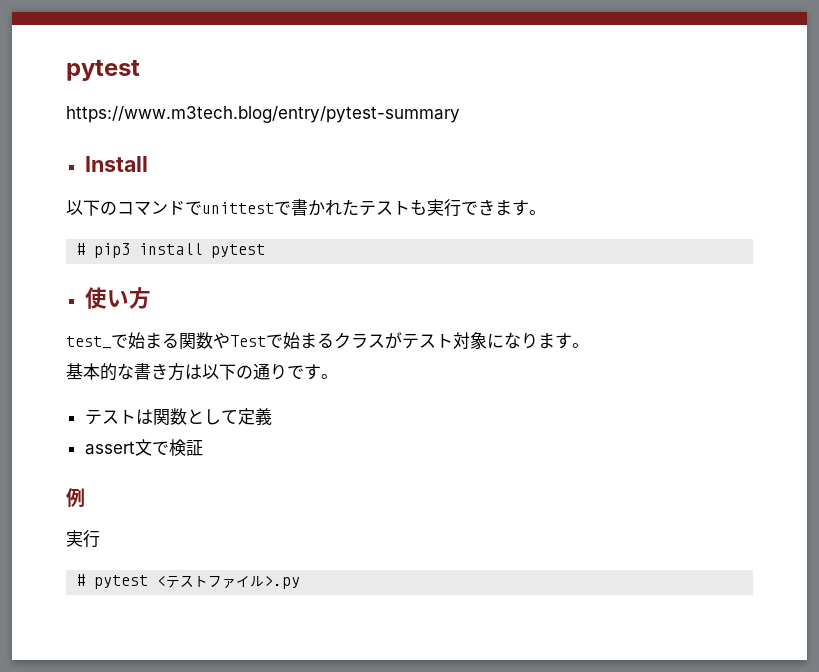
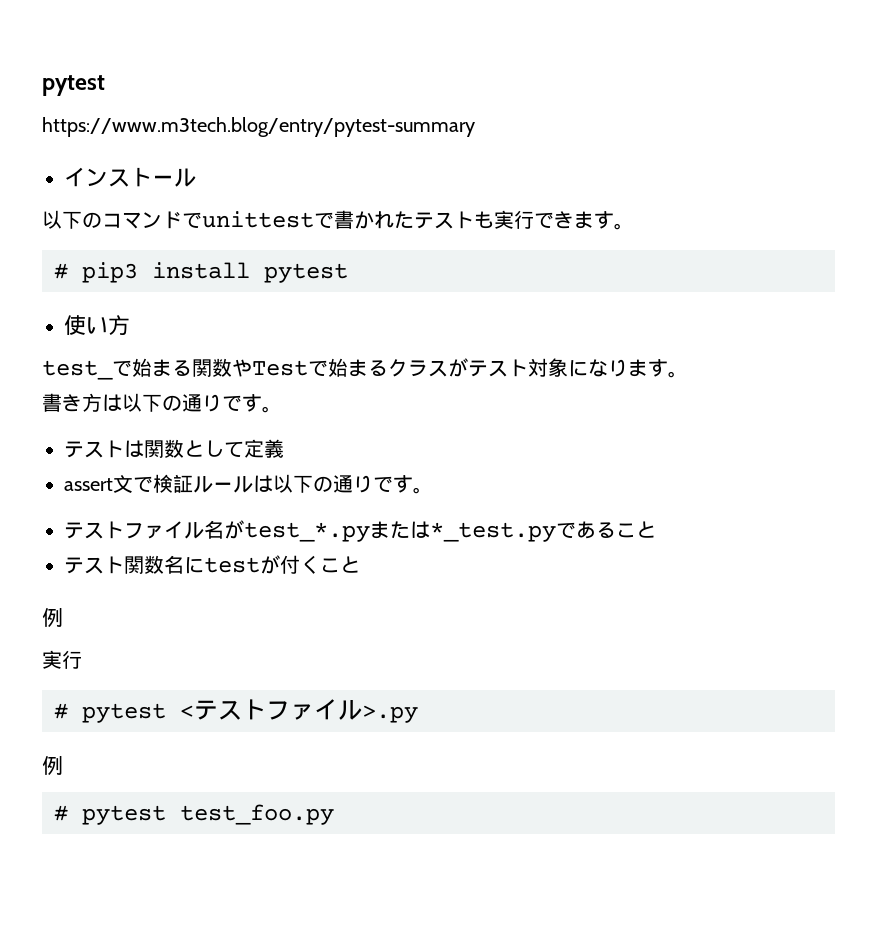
[84,156,148,172] Install -> [64,167,196,187] インストール
[66,363,134,381] 基本的な -> (688, 374) none
(203, 447) none -> [193,474,433,494] [64,520,656,542] [64,555,360,574] ルールは以下の通りです。 // テストファイル名がtest_*.pyまたは*_test.pyであること // テスト関数名にtestが付くこと
(301, 582) none -> [42,756,63,776] [54,804,334,825] // 例 // # pytest test_foo.py

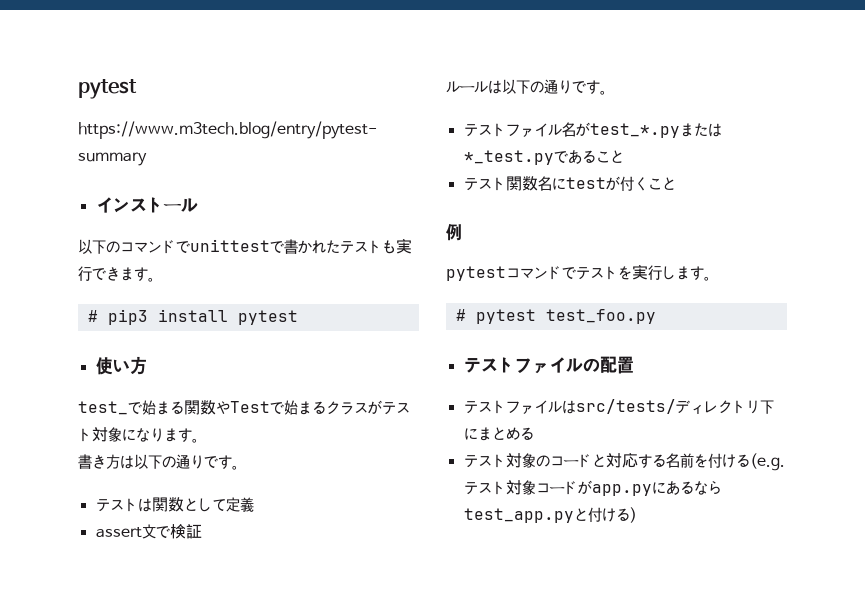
(193, 483) none -> (202, 531) //
[42,650,82,669] [54,699,418,723] [42,756,63,776] [54,804,334,825] 実行 // # pytest <テストファイル>.py // 例 // # pytest test_foo.py -> [446,264,711,281] [455,309,656,324] [463,356,634,374] [463,399,774,414] [463,427,534,441] [463,453,785,471] [463,480,722,496] [463,507,637,523] pytestコマンドでテストを実行します。 // # pytest test_foo.py // テストファイルの配置 // テストファイルはsrc/tests/ディレクトリ下にまとめる // テスト対象のコードと対応する名前を付ける(e.g.テスト対象コードがapp.pyにあるならtest_app.pyと付ける)

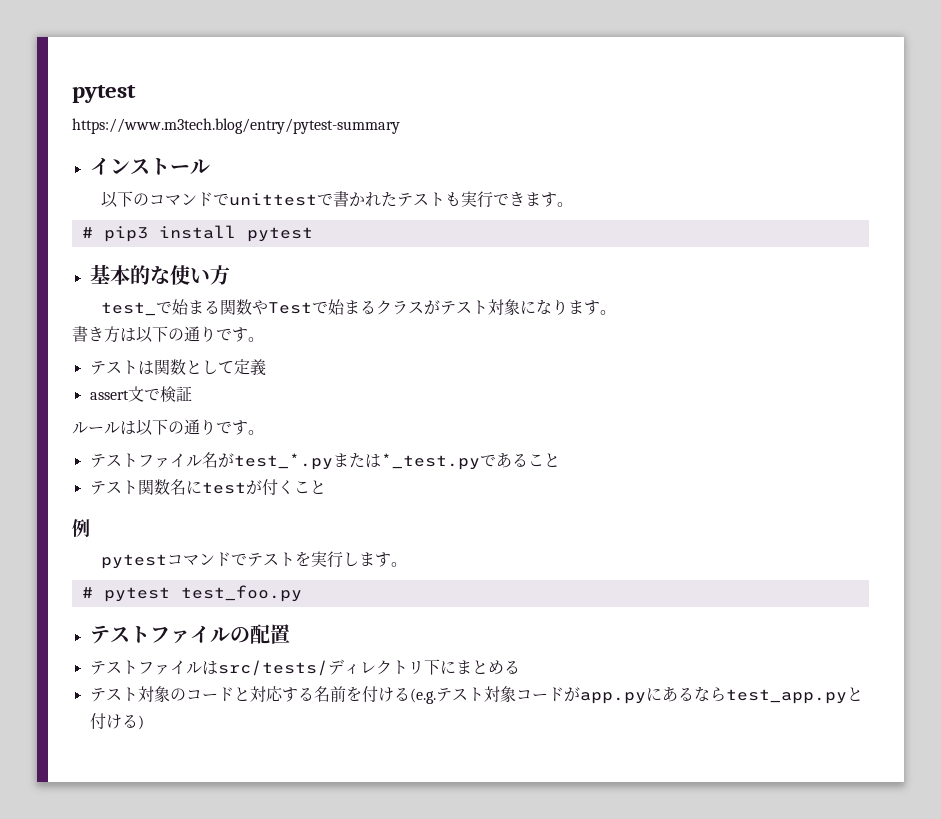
(298, 317) none -> [89,264,170,285] 基本的な

